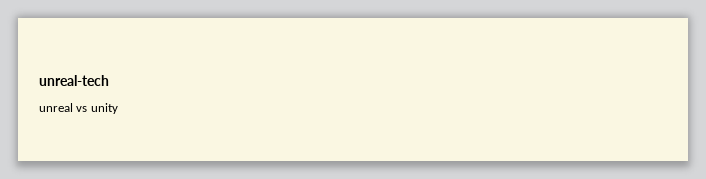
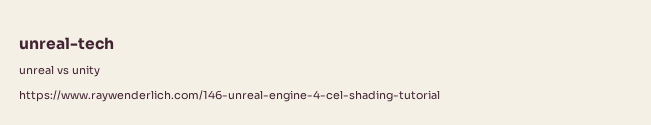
(118, 108) none -> [19,90,440,102] // https://www.raywenderlich.com/146-unreal-engine-4-cel-shading-tutorial

